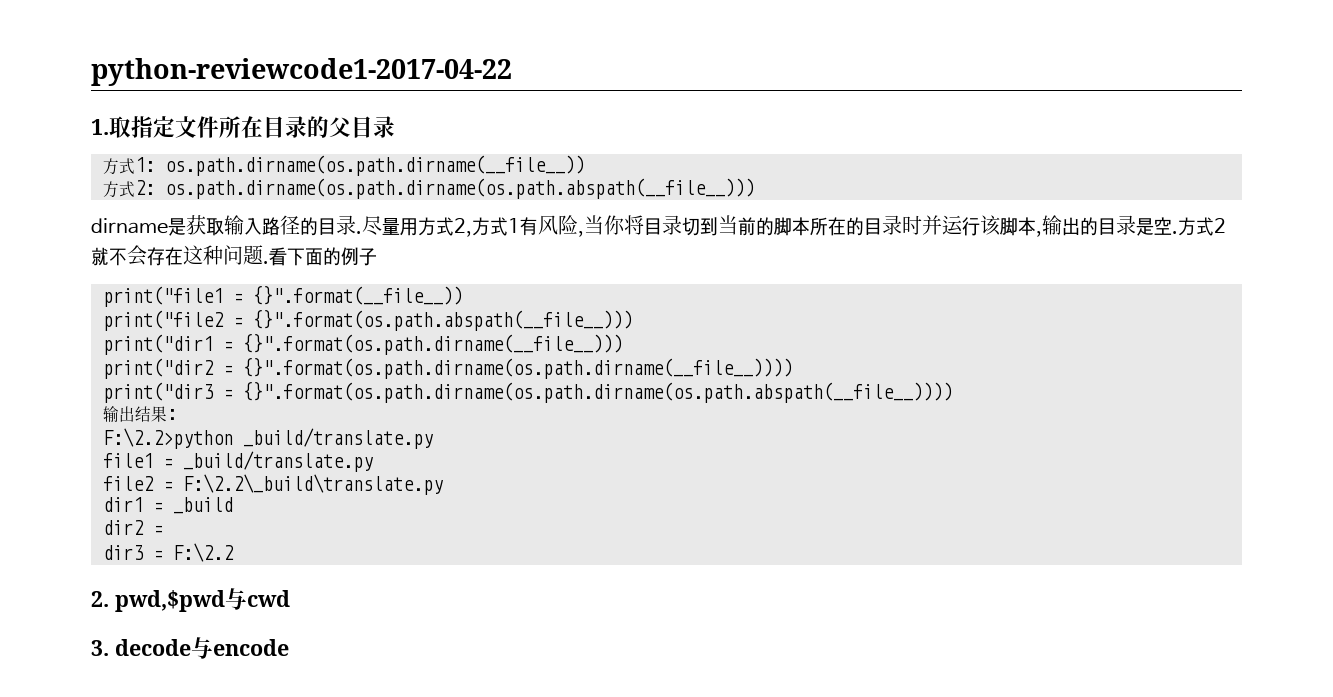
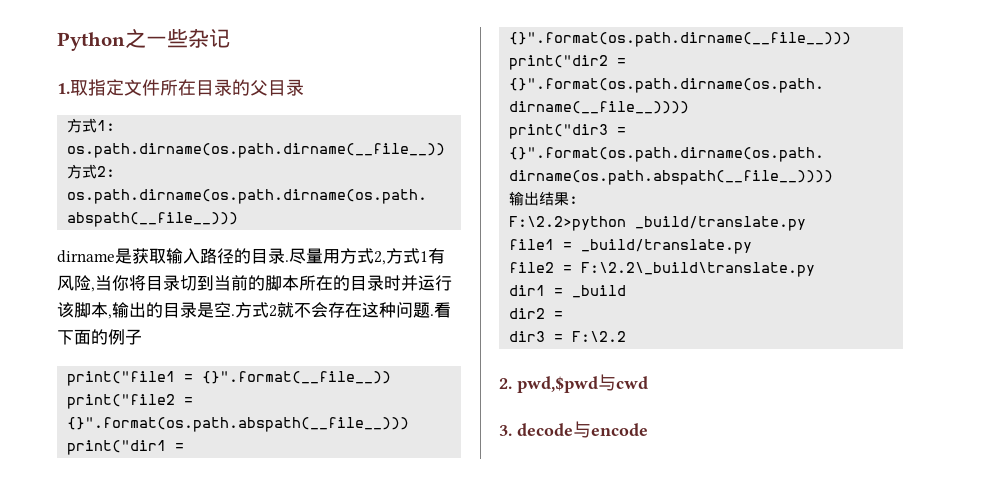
[91,58,512,86] python-reviewcode1-2017-04-22 -> [57,29,230,51] Python之一些杂记

